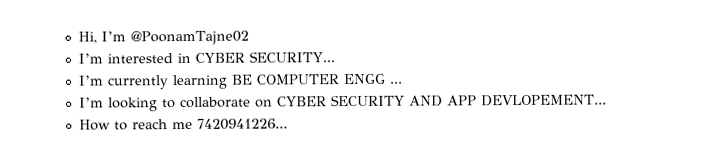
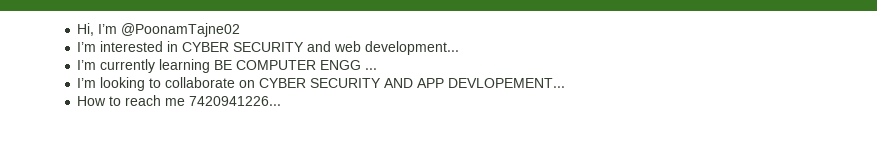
[248,51,335,63] SECURITY... -> [233,41,460,55] SECURITY and web development...

